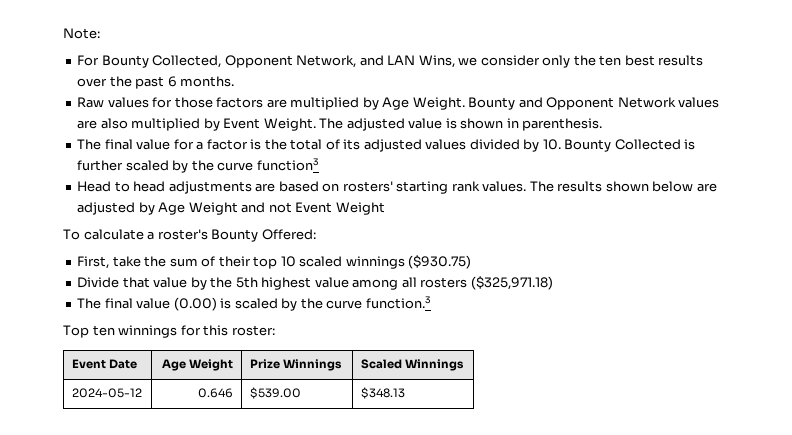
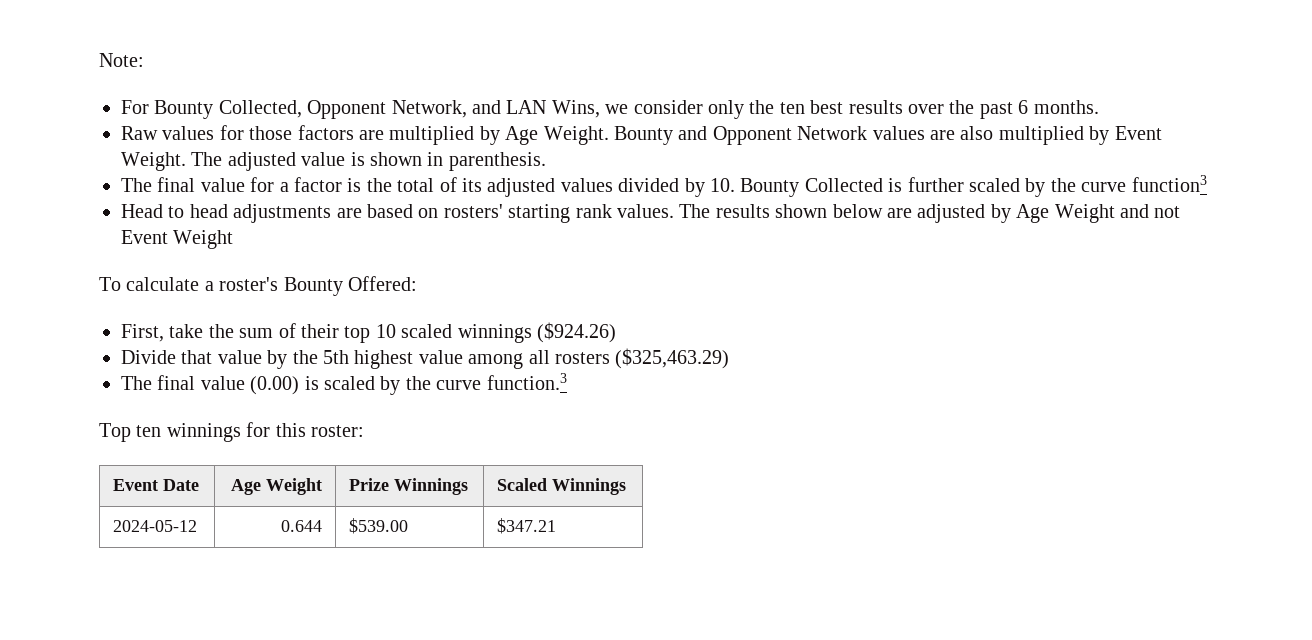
[408,255,472,269] ($930.75) -> [537,322,616,343] ($924.26)
[470,276,553,290] ($325,971.18) -> [615,348,730,369] ($325,463.29)
[198,388,234,398] 0.646 -> [281,520,323,532] 0.644
[360,387,405,399] $348.13 -> [496,518,556,534] $347.21

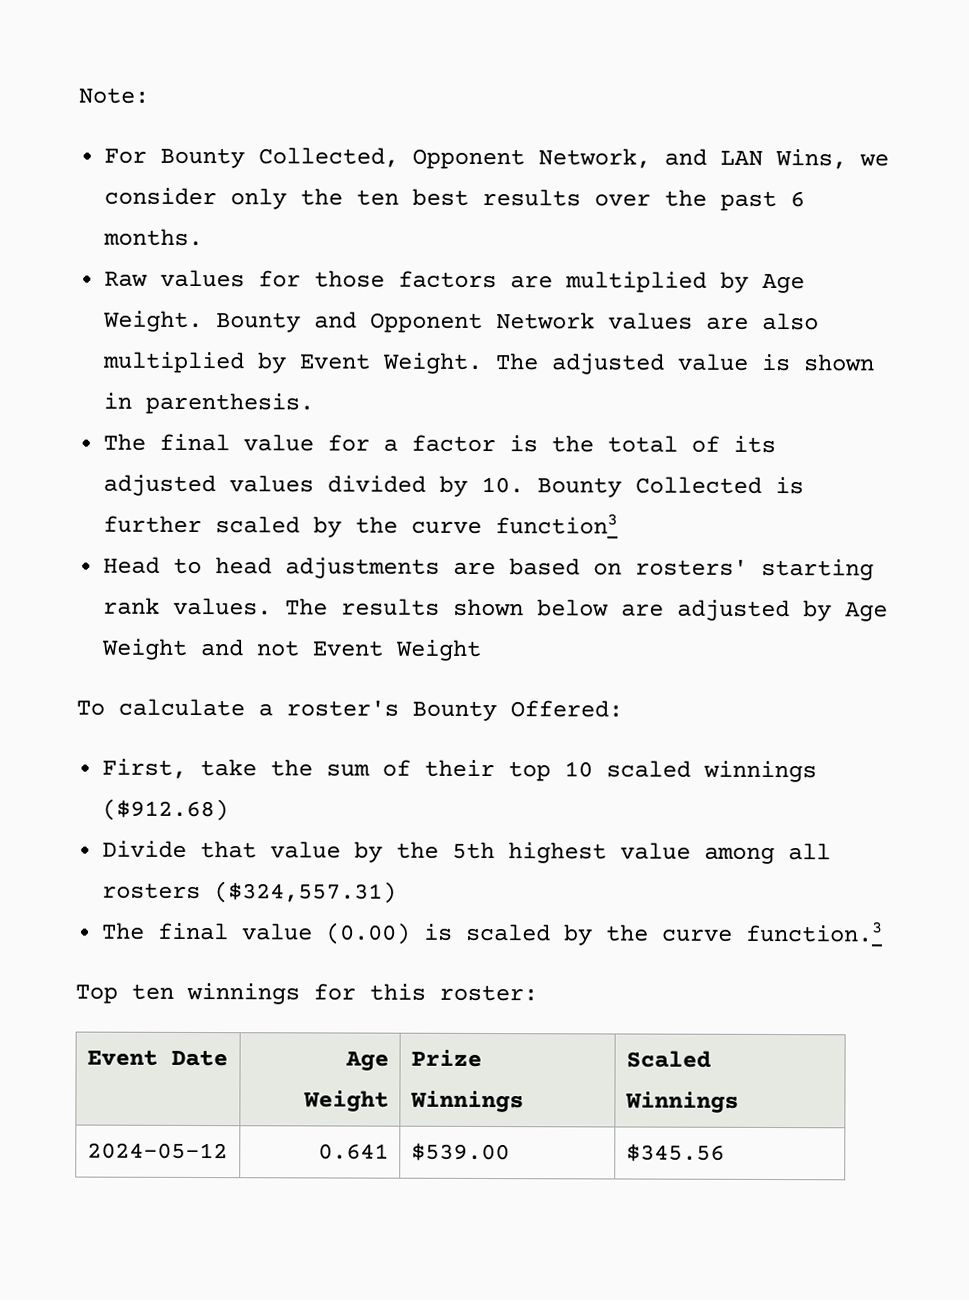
[537,322,616,343] ($924.26) -> [102,798,230,822] ($912.68)
[615,348,730,369] ($325,463.29) -> [214,881,398,904] ($324,557.31)
[281,520,323,532] 0.644 -> [318,1143,390,1160] 0.641
[496,518,556,534] $347.21 -> [625,1143,725,1162] $345.56

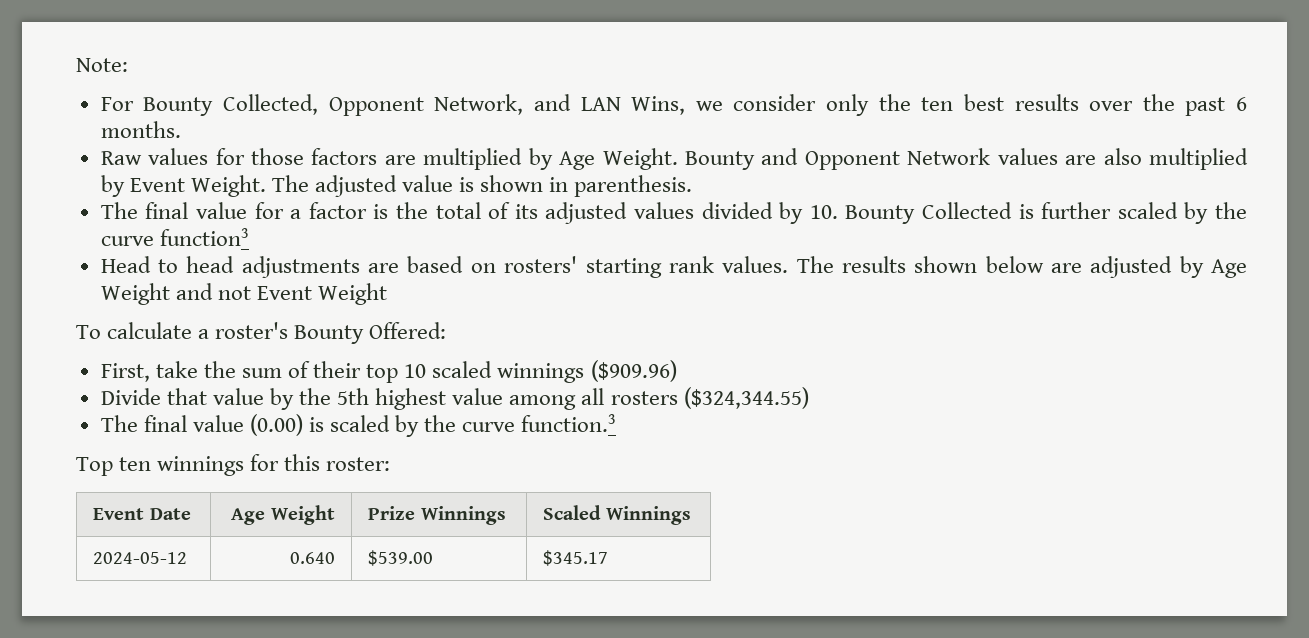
[102,798,230,822] ($912.68) -> [590,360,677,382] ($909.96)
[214,881,398,904] ($324,557.31) -> [683,387,809,409] ($324,344.55)
[318,1143,390,1160] 0.641 -> [289,552,335,564] 0.640
[625,1143,725,1162] $345.56 -> [543,550,609,566] $345.17

